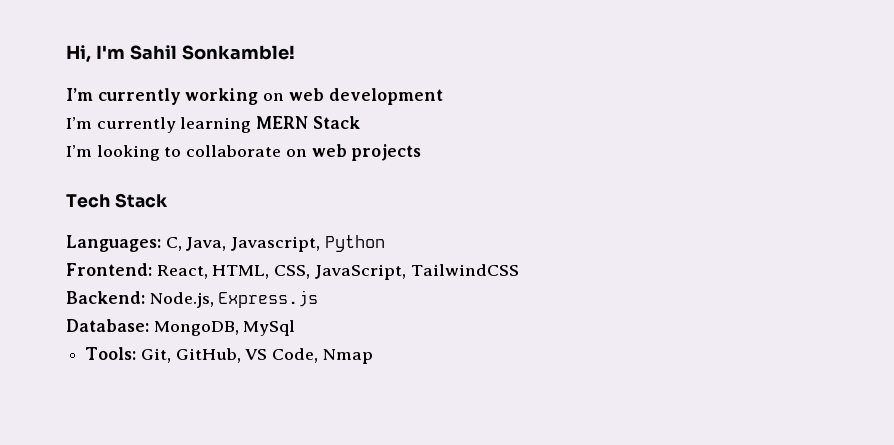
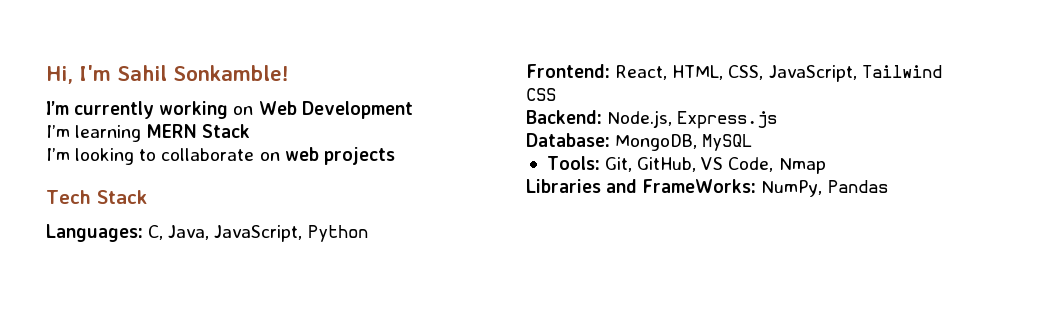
[288,88,443,105] [66,117,176,133] web development // I’m currently -> [258,101,413,119] [46,125,70,138] Web Development // I’m
[231,236,321,252] Javascript, -> [214,225,303,242] JavaScript,
[410,264,519,276] TailwindCSS -> [861,65,942,78] [526,88,556,101] Tailwind CSS
[243,320,296,336] MySql -> [702,134,753,151] MySQL
(373, 356) none -> [526,179,888,197] // Libraries and FrameWorks: NumPy, Pandas

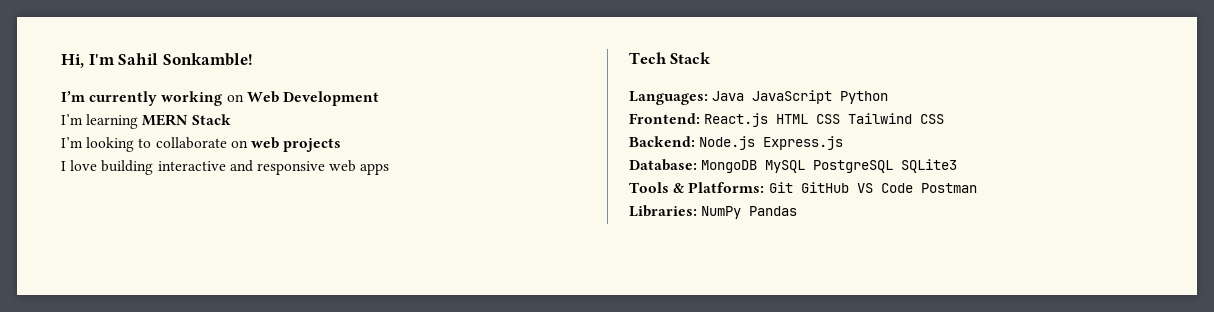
(395, 156) none -> [61,160,390,175] // I love building interactive and responsive web apps
[148,225,303,242] C, Java, JavaScript, -> [712,90,833,104] Java JavaScript
[615,65,857,82] React, HTML, CSS, JavaScript, -> [704,113,841,127] React.js HTML CSS
[607,110,673,128] Node.js, -> [699,136,756,150] Node.js
[615,134,698,151] MongoDB, -> [701,160,758,173] MongoDB
[546,156,826,174] [526,179,823,197] // Tools: Git, GitHub, VS Code, Nmap // Libraries and FrameWorks: NumPy, -> [813,159,958,173] [629,182,977,193] [629,205,742,219] PostgreSQL SQLite3 // Tools & Platforms: Git GitHub VS Code Postman // Libraries: NumPy

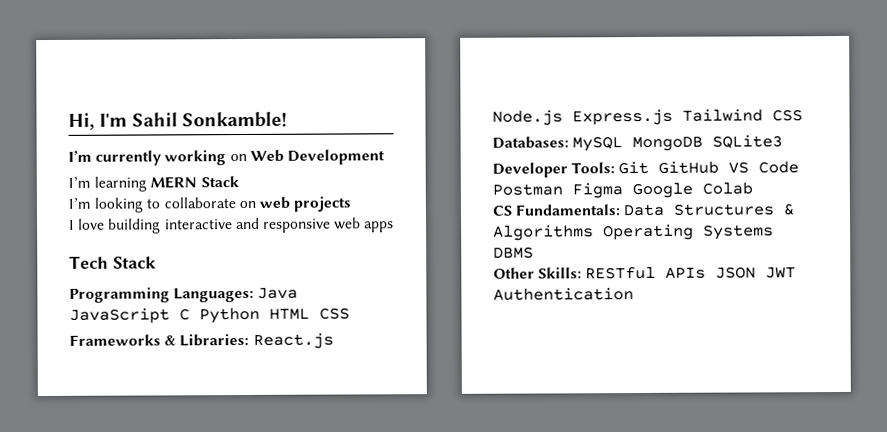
(711, 58) none -> [69,287,170,303] Programming
(833, 97) none -> [179,308,190,321] C
[629,113,769,127] // Frontend: React.js -> (260, 315) none
[848,113,945,124] [629,136,844,150] [629,159,958,173] [629,182,765,193] Tailwind CSS // Backend: Node.js Express.js // Database: MongoDB MySQL PostgreSQL SQLite3 // Tools & Platforms: -> [69,332,334,349] [492,108,803,126] [492,134,784,152] [492,162,616,178] // Frameworks & Libraries: React.js Node.js Express.js Tailwind CSS // Databases: MySQL MongoDB SQLite3 // Developer Tools:
[629,205,798,219] // Libraries: NumPy Pandas -> [572,182,753,199] [492,203,796,217] [493,223,774,241] [493,246,534,259] [493,266,797,280] [493,287,634,301] Figma Google Colab // CS Fundamentals: Data Structures & Algorithms Operating Systems DBMS // Other Skills: RESTful APIs JSON JWT Authentication

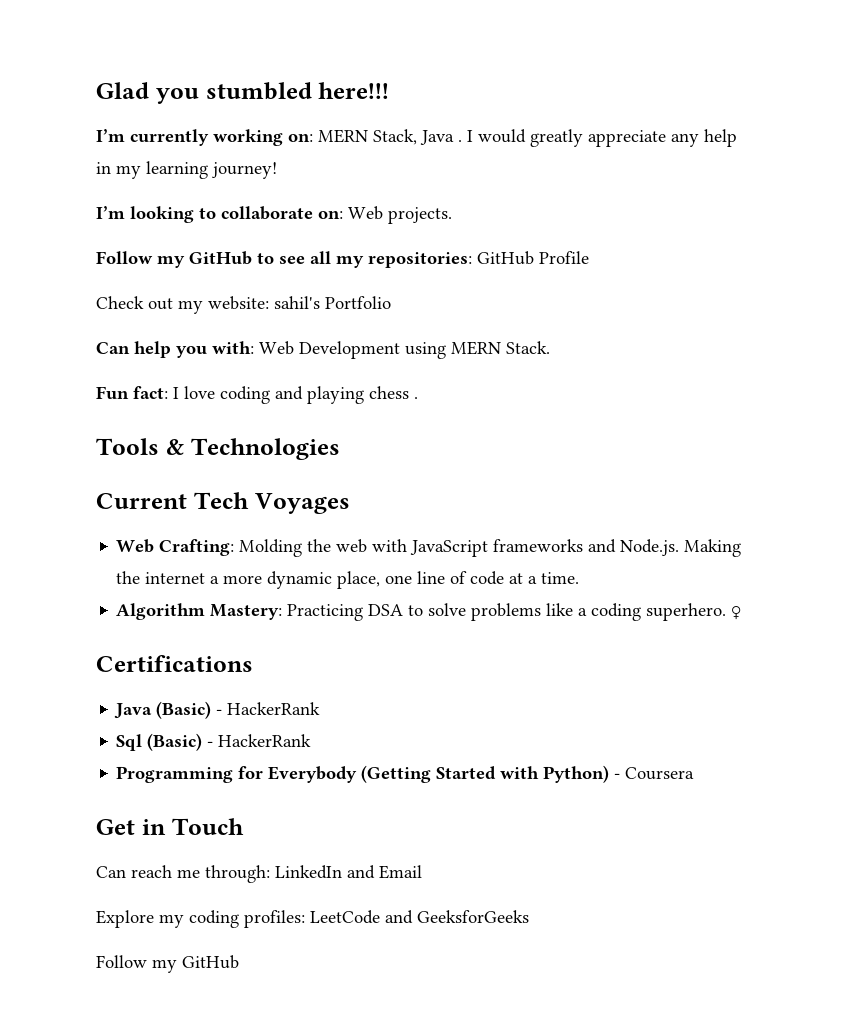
[68,111,287,130] Hi, I'm Sahil Sonkamble! -> [96,82,390,104] Glad you stumbled here!!!
[229,149,385,165] [68,176,239,192] [68,196,352,213] [69,217,395,234] [69,255,157,269] [69,287,299,303] [69,307,350,324] [69,332,334,349] [492,108,803,126] [492,134,784,152] [492,160,800,178] [492,182,753,199] [492,203,796,217] [493,223,774,241] [493,246,534,259] [493,266,797,280] [493,287,634,301] on Web Development // I’m learning MERN Stack // I’m looking to collaborate on web projects // I love building interactive and responsive web apps // Tech Stack // Programming Languages: Java JavaScript C Python HTML CSS // Frameworks & Libraries: React.js Node.js Express.js Tailwind CSS // Databases: MySQL MongoDB SQLite3 // Developer Tools: Git GitHub VS Code Postman Figma Google Colab // CS Fundamentals: Data Structures & Algorithms Operating Systems DBMS // Other Skills: RESTful APIs JSON JWT Authentication -> [288,129,737,147] [96,161,277,179] [96,206,452,224] [96,251,589,268] [96,296,391,314] [96,341,550,359] [96,386,418,404] [96,438,340,460] [96,492,350,514] [116,539,742,557] [116,571,580,589] [116,603,742,621] [96,655,253,672] [114,701,321,719] [116,733,312,751] [116,765,695,783] [96,818,244,835] [96,865,422,883] [96,910,529,928] [96,955,239,973] on: MERN Stack, Java . I would greatly appreciate any help in my learning journey! // I’m looking to collaborate on: Web projects. // Follow my GitHub to see all my repositories: GitHub Profile // Check out my website: sahil's Portfolio // Can help you with: Web Development using MERN Stack. // Fun fact: I love coding and playing chess . // Tools & Technologies // Current Tech Voyages // Web Crafting: Molding the web with JavaScript frameworks and Node.js. Making the internet a more dynamic place, one line of code at a time. // Algorithm Mastery: Practicing DSA to solve problems like a coding superhero. ♀ // Certifications // Java (Basic) - HackerRank // Sql (Basic) - HackerRank // Programming for Everybody (Getting Started with Python) - Coursera // Get in Touch // Can reach me through: LinkedIn and Email // Explore my coding profiles: LeetCode and GeeksforGeeks // Follow my GitHub

